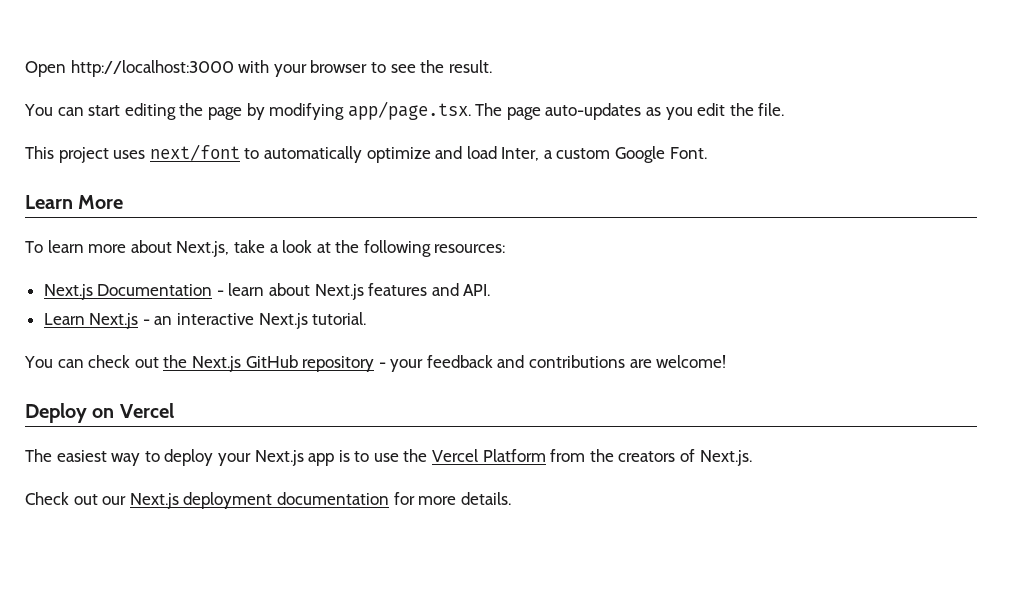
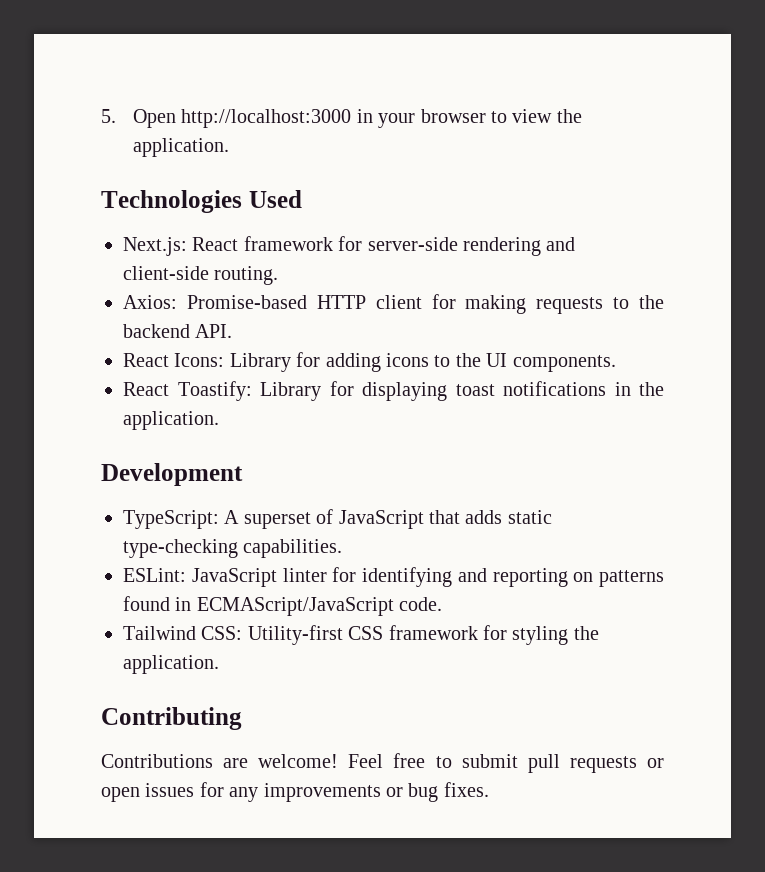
(25, 69) none -> [101,109,116,123] 5.
[238,60,270,73] with -> [356,109,373,123] in
[390,60,492,73] [24,101,785,120] [25,144,707,163] [25,195,124,209] [25,240,506,257] [43,283,491,300] [43,312,367,329] [24,355,727,372] [25,403,174,423] [25,449,752,466] [25,492,511,509] see the result. // You can start editing the page by modifying app/page.tsx. The page auto-updates as you edit the file. // This project uses next/font to automatically optimize and load Inter, a custom Google Font. // Learn More // To learn more about Next.js, take a look at the following resources: // Next.js Documentation - learn about Next.js features and API. // Learn Next.js - an interactive Next.js tutorial. // You can check out the Next.js GitHub repository - your feedback and contributions are welcome! // Deploy on Vercel // The easiest way to deploy your Next.js app is to use the Vercel Platform from the creators of Next.js. // Check out our Next.js deployment documentation for more details. -> [512,109,582,123] [133,138,230,157] [101,190,302,213] [123,236,576,256] [123,266,279,285] [123,294,664,314] [123,324,233,338] [123,352,616,372] [123,381,664,401] [123,411,219,430] [101,463,243,486] [123,509,552,529] [123,539,343,558] [123,567,664,587] [123,596,443,616] [123,625,599,645] [123,655,219,674] [101,707,242,730] [101,753,664,773] [101,782,489,802] view the application. // Technologies Used // Next.js: React framework for server-side rendering and client-side routing. // Axios: Promise-based HTTP client for making requests to the backend API. // React Icons: Library for adding icons to the UI components. // React Toastify: Library for displaying toast notifications in the application. // Development // TypeScript: A superset of JavaScript that adds static type-checking capabilities. // ESLint: JavaScript linter for identifying and reporting on patterns found in ECMAScript/JavaScript code. // Tailwind CSS: Utility-first CSS framework for styling the application. // Contributing // Contributions are welcome! Feel free to submit pull requests or open issues for any improvements or bug fixes.

